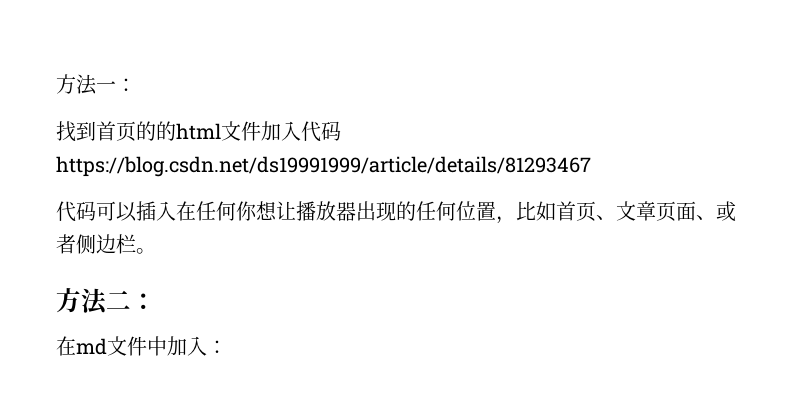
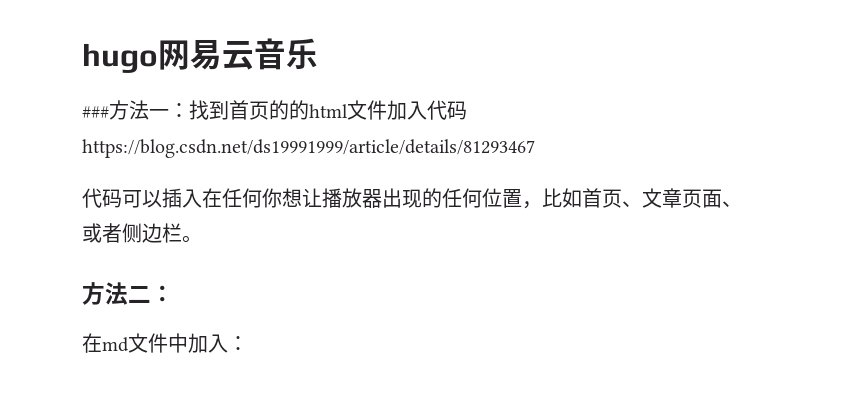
(56, 84) none -> [82,38,318,73] [82,106,109,118] hugo网易云音乐 // ###
(136, 85) // -> (189, 110) none

